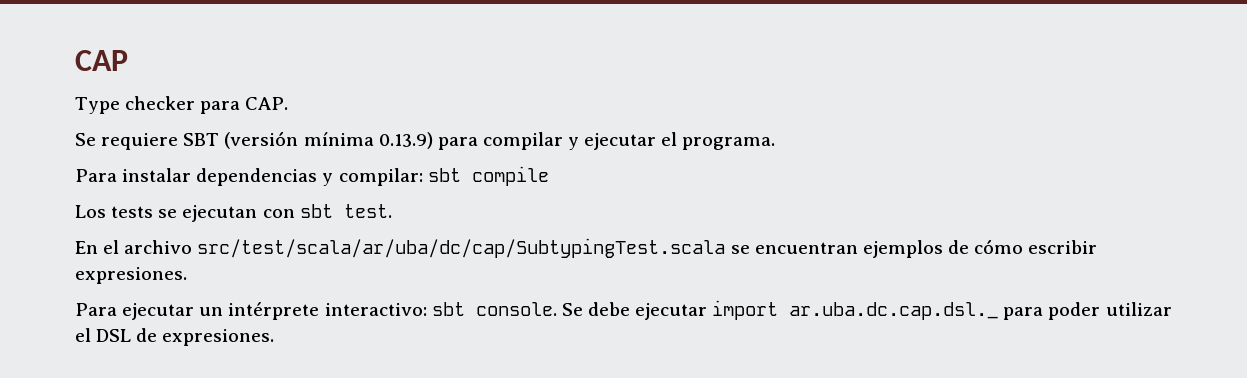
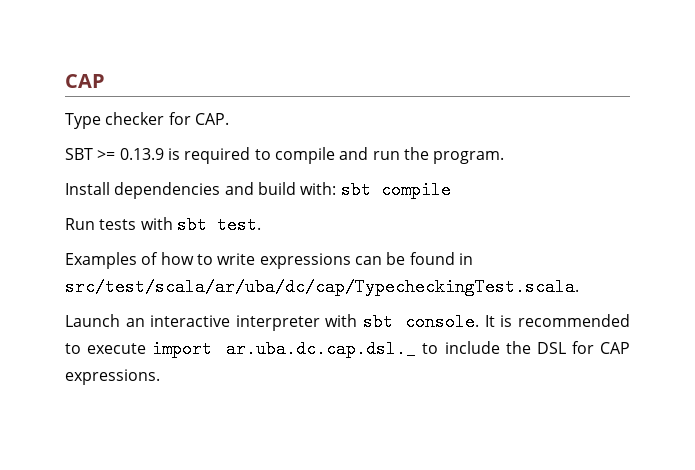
[200,101,241,114] para -> [168,112,191,125] for
[75,131,776,150] [75,166,549,186] [75,204,392,222] [75,238,1098,258] [75,267,187,284] [75,300,1172,320] [75,328,275,346] Se requiere SBT (versión mínima 0.13.9) para compilar y ejecutar el programa. // Para instalar dependencias y compilar: sbt compile // Los tests se ejecutan con sbt test. // En el archivo src/test/scala/ar/uba/dc/cap/SubtypingTest.scala se encuentran ejemplos de cómo escribir expresiones. // Para ejecutar un intérprete interactivo: sbt console. Se debe ejecutar import ar.uba.dc.cap.dsl._ para poder utilizar el DSL de expresiones. -> [65,147,505,164] [65,181,451,199] [65,216,261,234] [65,252,473,269] [65,278,579,296] [65,313,630,331] [65,340,631,358] [65,369,160,385] SBT >= 0.13.9 is required to compile and run the program. // Install dependencies and build with: sbt compile // Run tests with sbt test. // Examples of how to write expressions can be found in src/test/scala/ar/uba/dc/cap/TypecheckingTest.scala. // Launch an interactive interpreter with sbt console. It is recommended to execute import ar.uba.dc.cap.dsl._ to include the DSL for CAP expressions.

